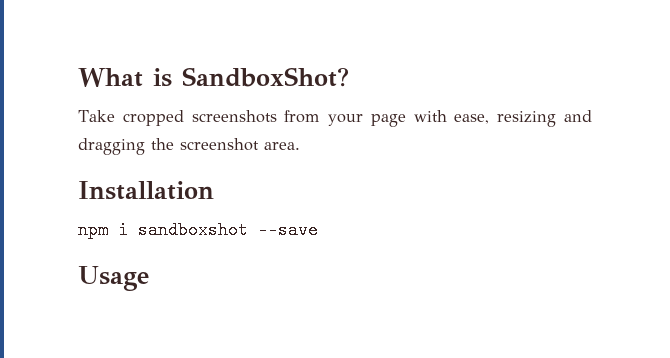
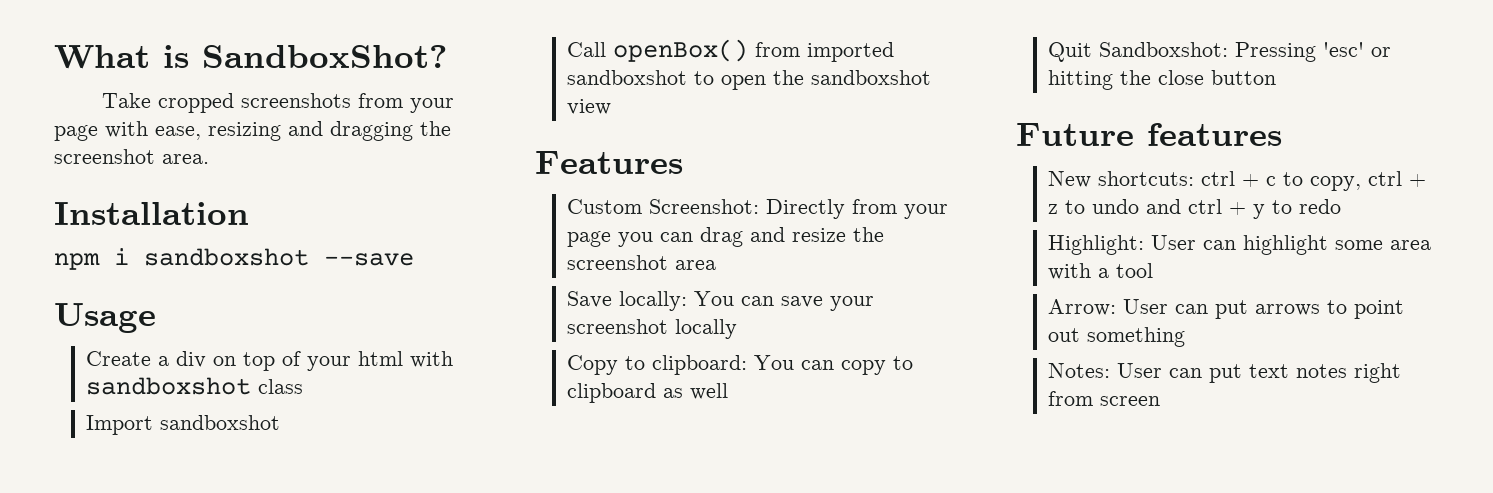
(149, 278) none -> [86,351,454,371] [86,377,304,395] [86,415,281,435] [567,39,895,62] [567,70,932,90] [567,99,612,115] [535,151,683,174] [567,199,949,219] [567,227,885,247] [567,255,717,270] [567,291,875,311] [567,319,738,339] [567,355,914,375] [567,383,729,403] [1048,42,1392,62] [1048,70,1277,90] [1016,123,1282,146] [1048,171,1427,191] [1048,199,1342,219] [1048,235,1432,255] [1048,263,1154,280] [1048,299,1405,319] [1048,327,1186,347] [1048,363,1402,383] [1048,391,1161,406] // Create a div on top of your html with sandboxshot class // Import sandboxshot // Call openBox() from imported sandboxshot to open the sandboxshot view // Features // Custom Screenshot: Directly from your page you can drag and resize the screenshot area // Save locally: You can save your screenshot locally // Copy to clipboard: You can copy to clipboard as well // Quit Sandboxshot: Pressing 'esc' or hitting the close button // Future features // New shortcuts: ctrl + c to copy, ctrl + z to undo and ctrl + y to redo // Highlight: User can highlight some area with a tool // Arrow: User can put arrows to point out something // Notes: User can put text notes right from screen

